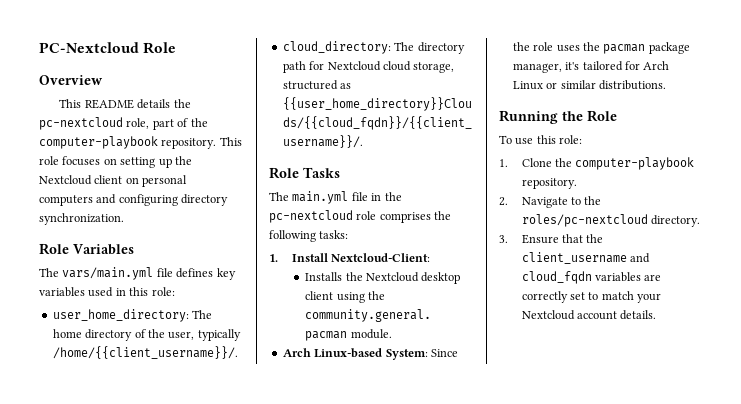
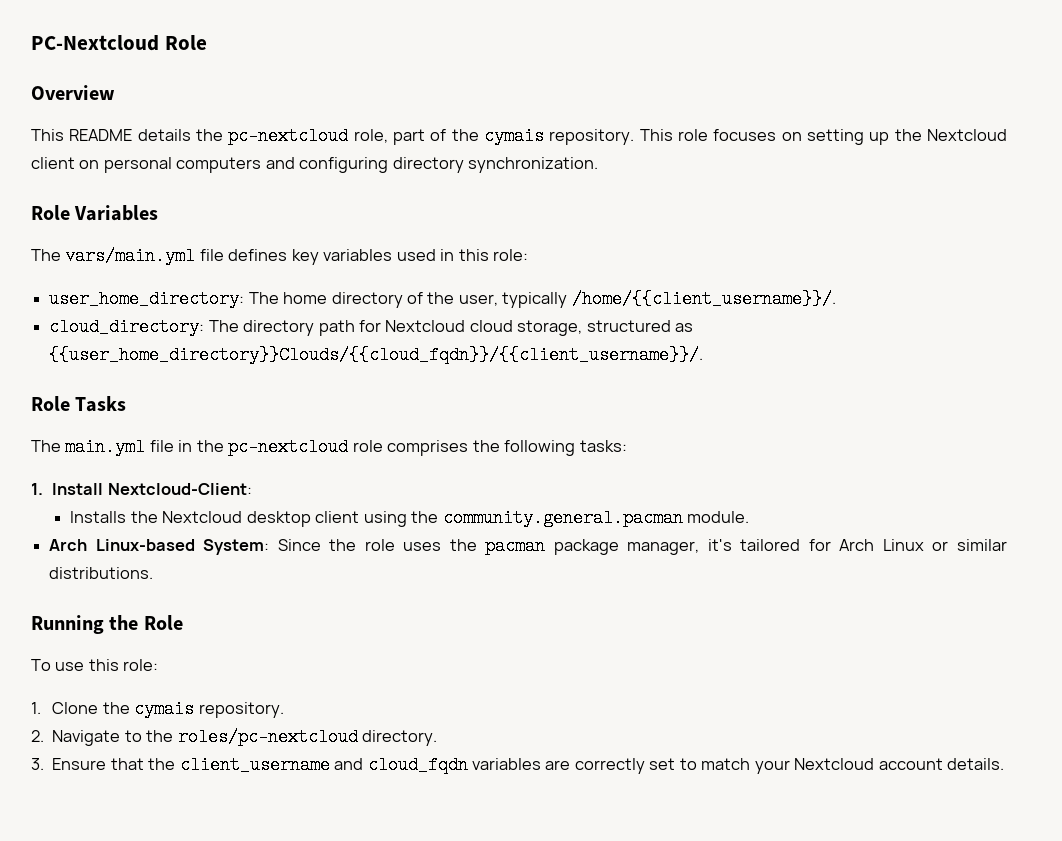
[39,136,158,149] computer-playbook -> [483,127,544,145] cymais
[575,157,695,170] computer-playbook -> [134,700,195,718] cymais

